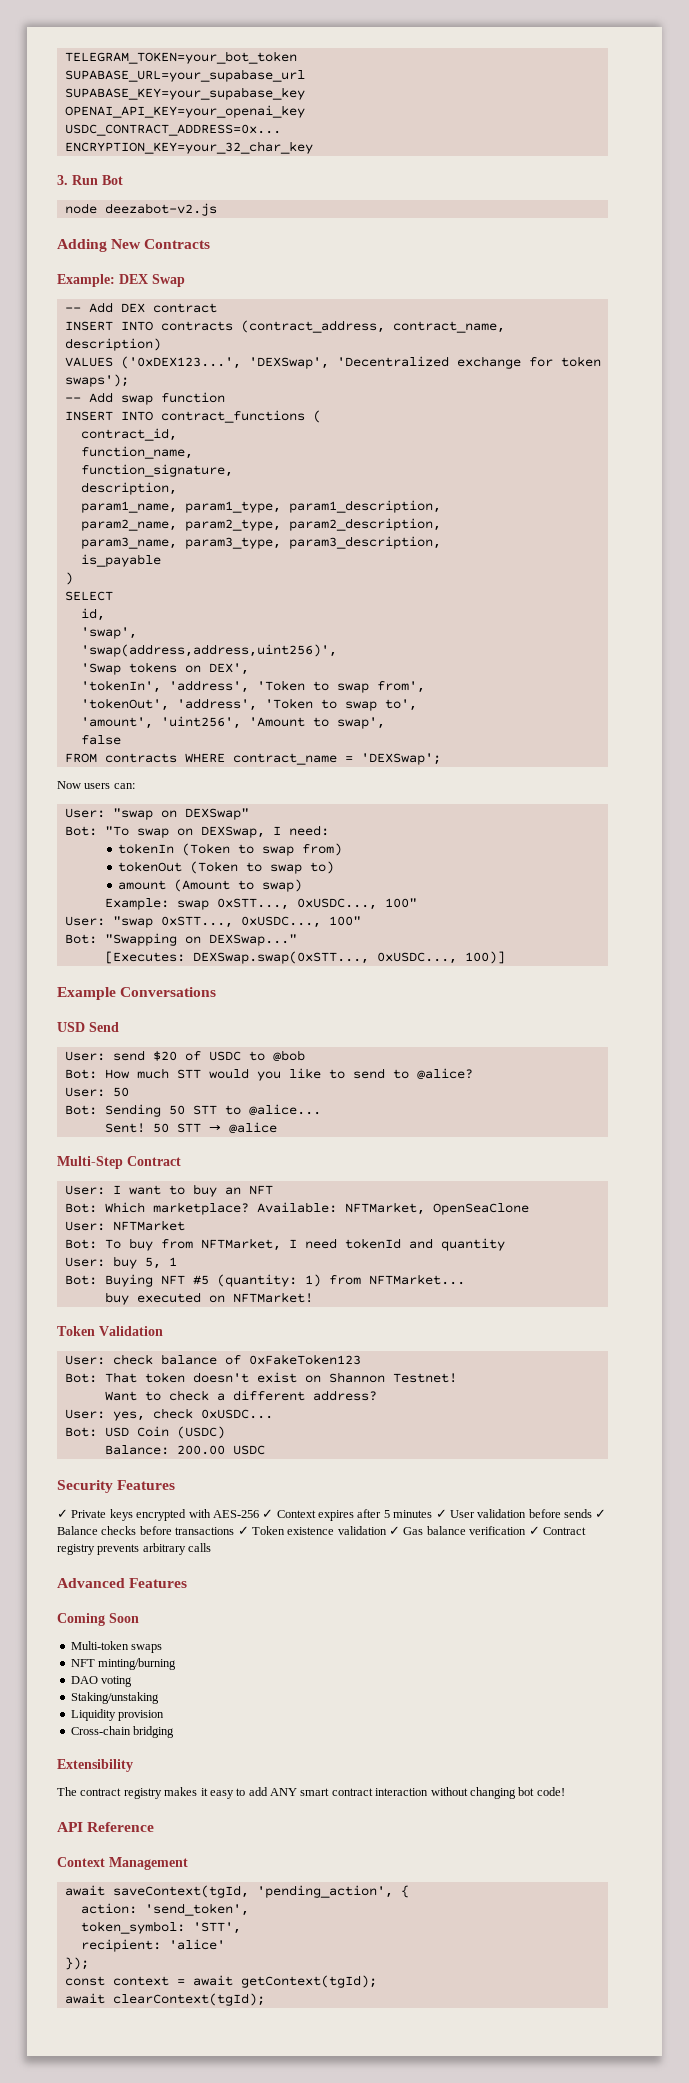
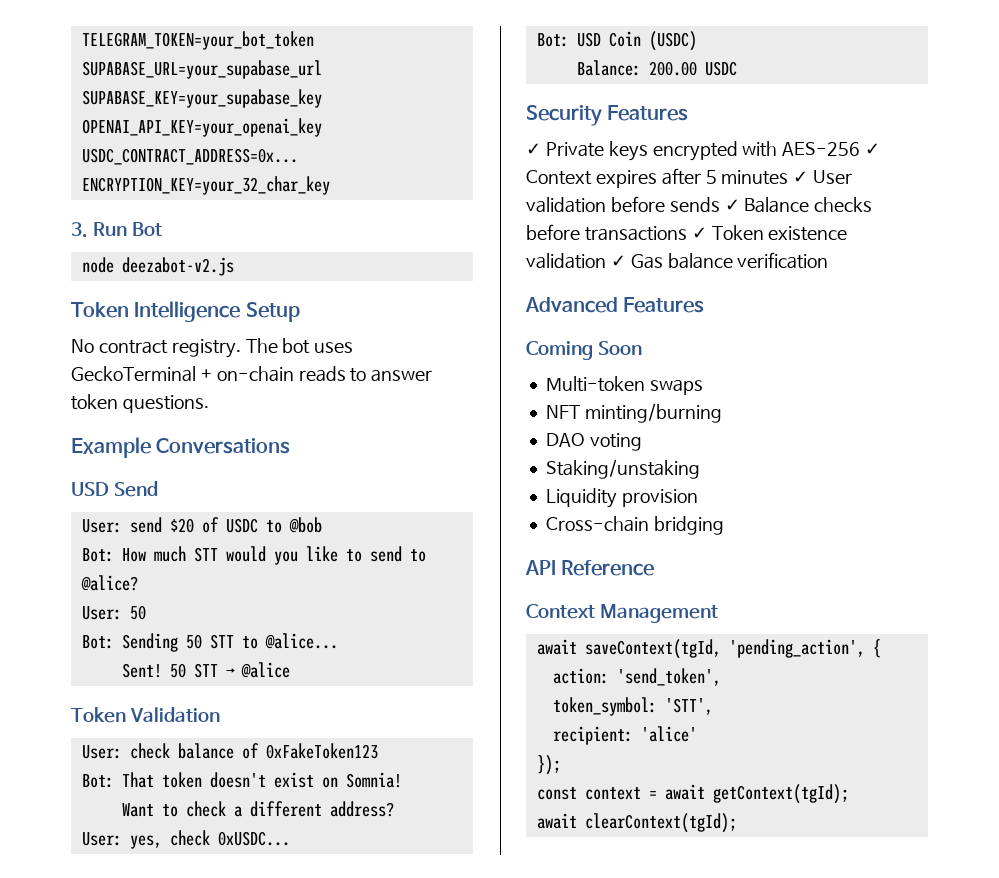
[57,239,211,252] [57,274,185,287] [64,302,217,313] [64,320,505,333] [64,338,161,351] [64,356,601,369] [64,374,129,387] [64,392,225,405] [64,410,321,423] [80,428,177,441] [80,446,193,459] [80,464,233,477] [80,482,177,495] [80,500,441,513] [80,518,441,531] [80,536,441,549] [80,554,161,567] [64,572,73,585] [64,591,113,601] [80,608,105,621] [80,627,137,639] [80,644,337,657] [80,662,249,675] [80,680,425,693] [80,698,417,711] [80,716,385,729] [80,735,121,745] [64,753,441,765] [57,781,135,789] [64,808,249,820] [64,825,329,838] [118,843,343,856] [118,861,335,874] [118,879,303,892] [104,898,417,910] [64,916,361,928] [64,933,297,946] [104,951,505,964] Adding New Contracts // Example: DEX Swap // -- Add DEX contract // INSERT INTO contracts (contract_address, contract_name, description) // VALUES ('0xDEX123...', 'DEXSwap', 'Decentralized exchange for token swaps'); // -- Add swap function // INSERT INTO contract_functions ( // contract_id, // function_name, // function_signature, // description, // param1_name, param1_type, param1_description, // param2_name, param2_type, param2_description, // param3_name, param3_type, param3_description, // is_payable // ) // SELECT // id, // 'swap', // 'swap(address,address,uint256)', // 'Swap tokens on DEX', // 'tokenIn', 'address', 'Token to swap from', // 'tokenOut', 'address', 'Token to swap to', // 'amount', 'uint256', 'Amount to swap', // false // FROM contracts WHERE contract_name = 'DEXSwap'; // Now users can: // User: "swap on DEXSwap" // Bot: "To swap on DEXSwap, I need: // tokenIn (Token to swap from) // tokenOut (Token to swap to) // amount (Amount to swap) // Example: swap 0xSTT..., 0xUSDC..., 100" // User: "swap 0xSTT..., 0xUSDC..., 100" // Bot: "Swapping on DEXSwap..." // [Executes: DEXSwap.swap(0xSTT..., 0xUSDC..., 100)] -> [71,301,300,322] [71,338,354,358] [71,366,433,382] [71,394,209,413] Token Intelligence Setup // No contract registry. The bot uses GeckoTerminal + on-chain reads to answer token questions.
[57,1156,181,1169] [64,1184,273,1197] [64,1202,529,1215] [64,1220,185,1231] [64,1238,505,1251] [64,1256,177,1269] [64,1274,465,1287] [104,1292,313,1305] // Multi-Step Contract // User: I want to buy an NFT // Bot: Which marketplace? Available: NFTMarket, OpenSeaClone // User: NFTMarket // Bot: To buy from NFTMarket, I need tokenId and quantity // User: buy 5, 1 // Bot: Buying NFT #5 (quantity: 1) from NFTMarket... // buy executed on NFTMarket! -> (290, 670) none
[328,1372,457,1383] Shannon Testnet! -> [345,772,402,788] Somnia!
[528,1526,586,1535] [57,1543,212,1555] ✓ Contract registry prevents arbitrary calls -> (829, 260) none
[57,1759,133,1772] [57,1787,565,1799] // Extensibility // The contract registry makes it easy to add ANY smart contract interaction without changing bot code! -> (724, 525) none

